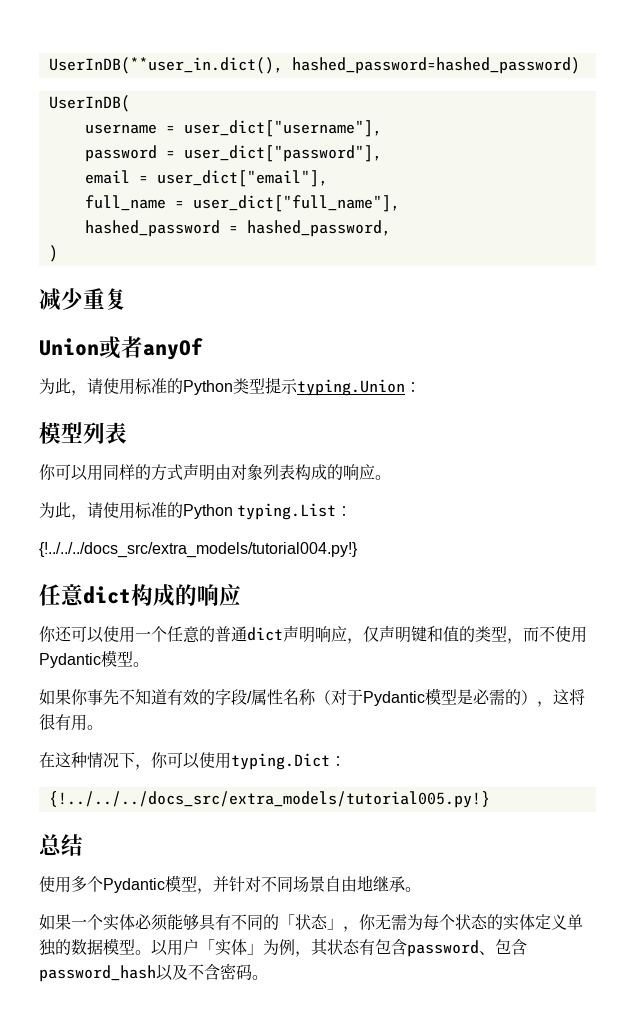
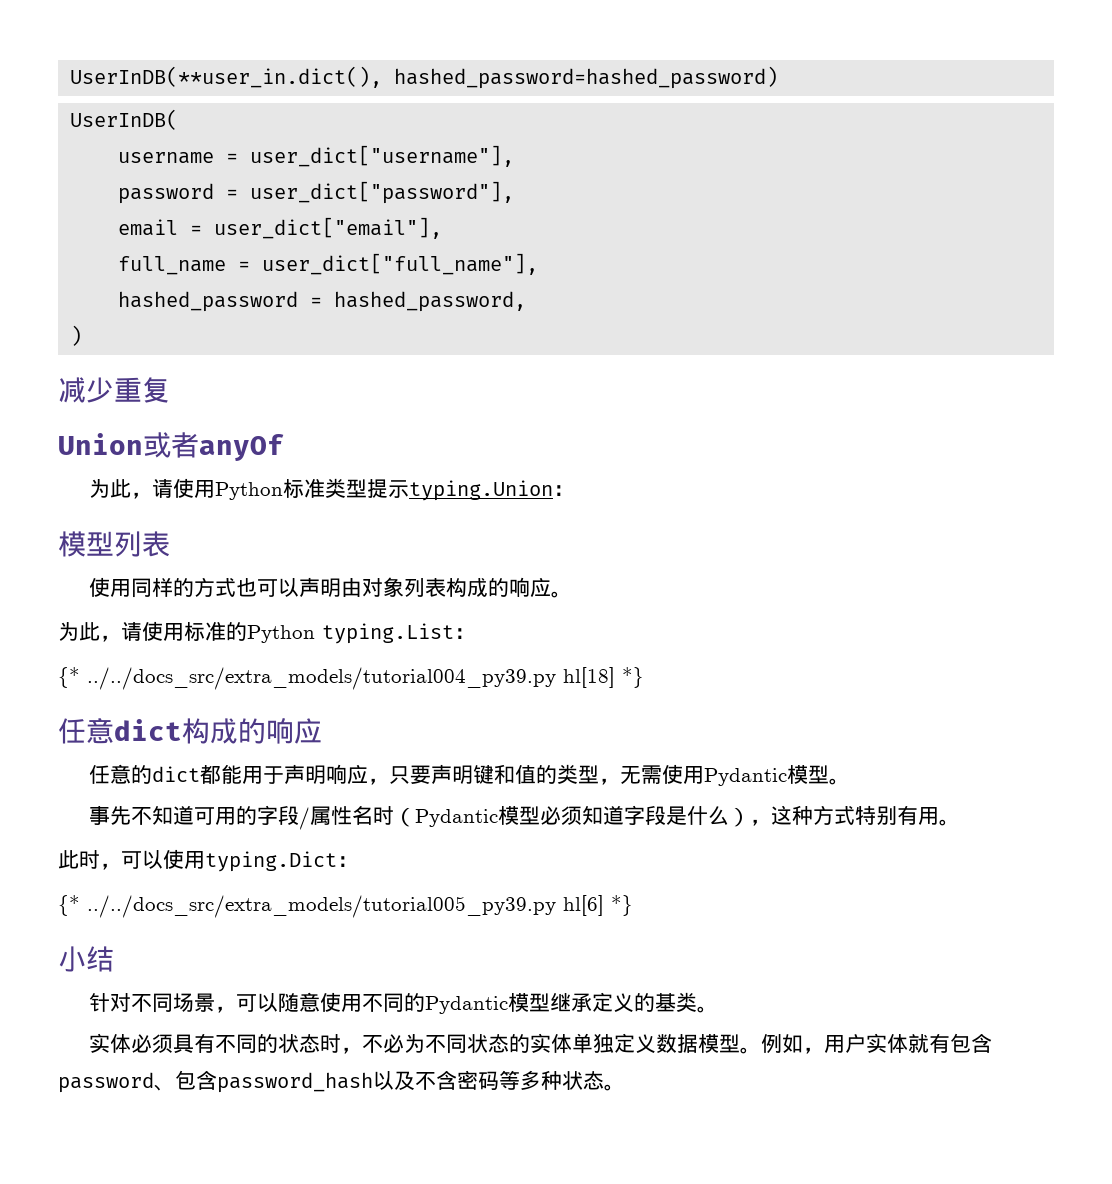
[135,378,233,395] 标准的Python -> [214,478,325,500] Python标准
[39,464,88,481] 你可以 -> [88,577,110,597] 使
(183, 472) none -> [235,578,299,597] 也可以
[39,542,358,558] {!../../../docs_src/extra_models/tutorial004.py!} -> [58,667,644,690] {* ../../docs_src/extra_models/tutorial004_py39.py hl[18] *}
[39,626,283,643] 你还可以使用一个任意的普通dict -> [88,764,284,784] 任意的dict都能用于
[363,626,379,642] 仅 -> [388,765,431,784] 只要
[523,626,555,642] 而不 -> [619,765,662,784] 无需
[39,689,88,705] 如果你 -> (850, 781) none
[167,689,199,705] 有效 -> [193,807,236,825] 可用
[299,688,585,707] [39,714,103,731] [39,752,346,770] [48,791,490,808] [39,834,83,856] [39,875,421,894] [39,914,103,930] 称（对于Pydantic模型是必需的），这将很有用。 // 在这种情况下，你可以使用typing.Dict： // {!../../../docs_src/extra_models/tutorial005.py!} // 总结 // 使用多个Pydantic模型，并针对不同场景自由地继承。 // 如果一个 -> [372,805,960,827] [58,849,358,872] [58,895,633,918] [58,946,114,972] [88,992,718,1014] 时（Pydantic模型必须知道字段是什么），这种方式特别有用。 // 此时，可以使用typing.Dict： // {* ../../docs_src/extra_models/tutorial005_py39.py hl[6] *} // 小结 // 针对不同场景，可以随意使用不同的Pydantic模型继承定义的基类。 //
[167,914,199,931] 能够 -> (173, 1043) none
[279,914,583,932] [39,938,360,957] 「状态」，你无需为每个状态的实体定义单独的数据模型。以用户「实体」为例，其状态 -> [277,1033,929,1054] 状态时，不必为不同状态的实体单独定义数据模型。例如，用户实体就
(252, 972) none -> [499,1070,604,1090] 等多种状态

